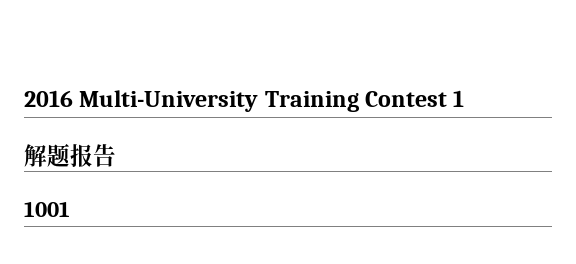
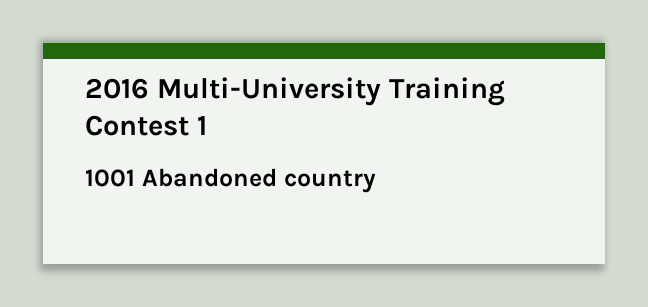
[24,143,116,167] // 解题报告 -> (207, 125) none
(70, 209) none -> [141,168,376,193] Abandoned country

